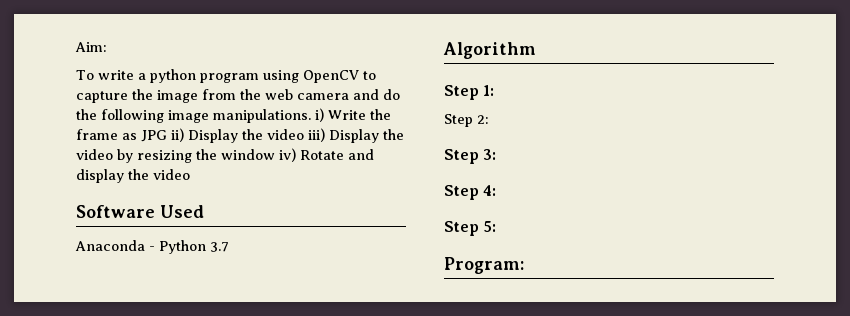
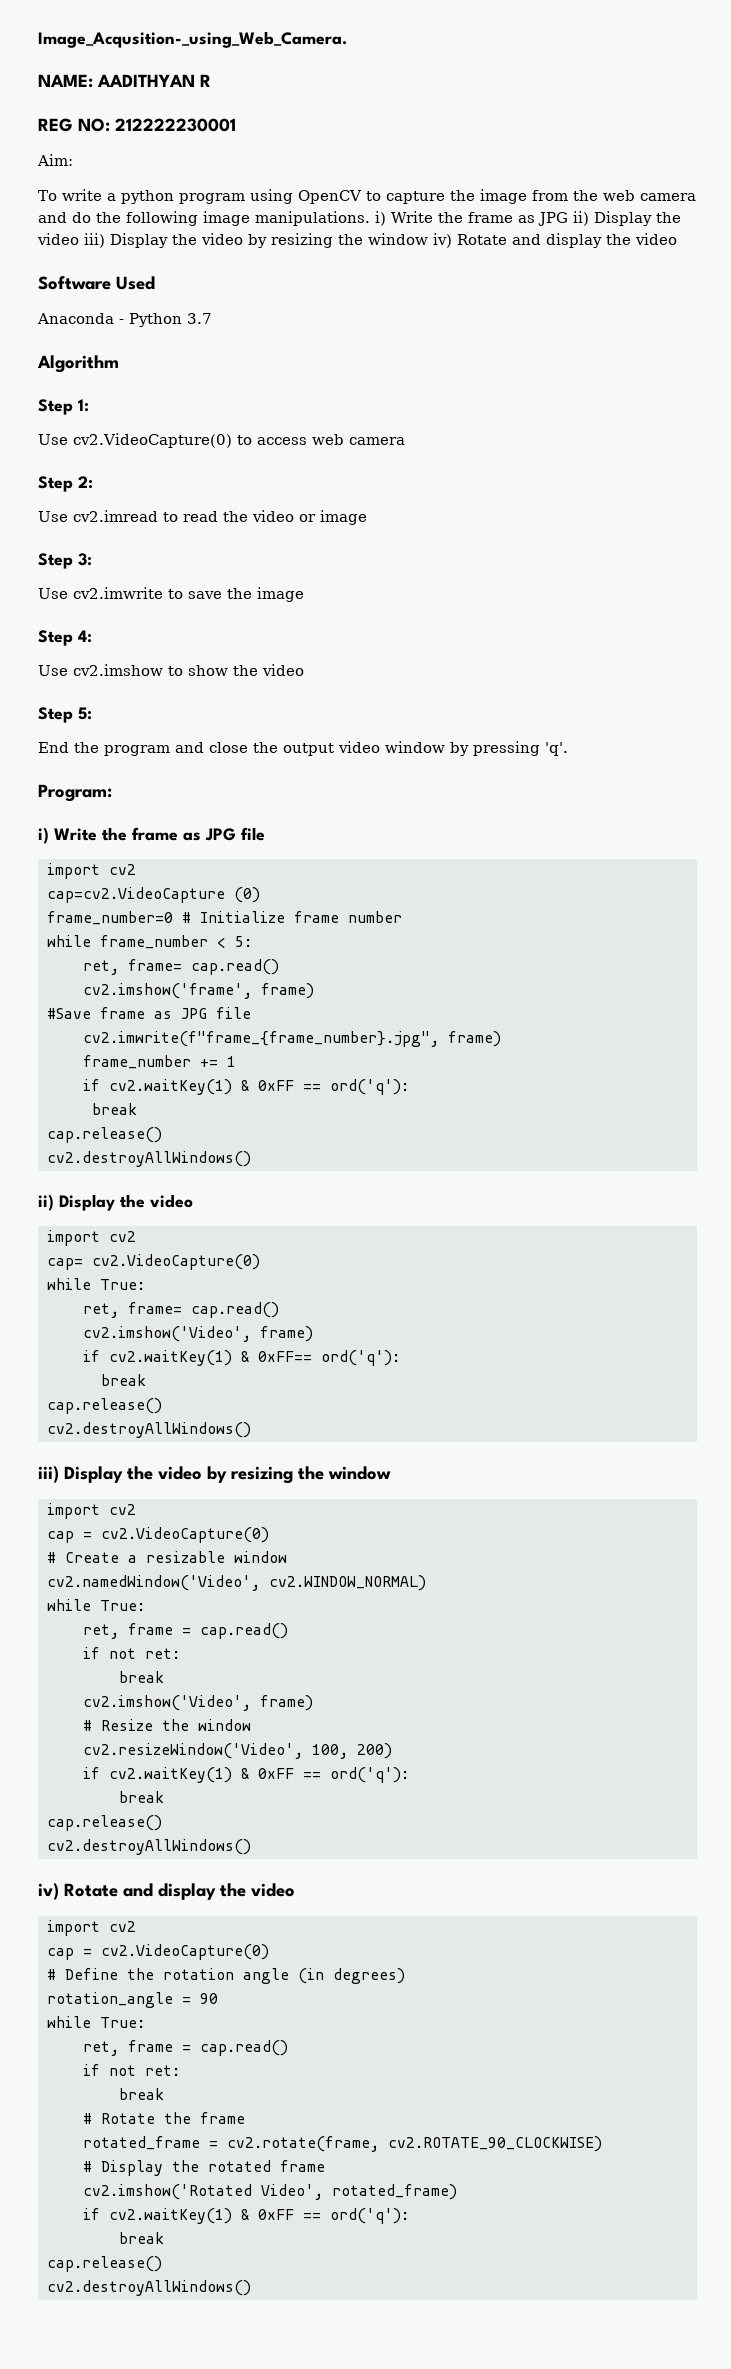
(75, 47) none -> [38,31,347,48] [38,74,211,88] [38,118,236,132] Image_Acqusition-_using_Web_Camera. // NAME: AADITHYAN R // REG NO: 212222230001 //
[444,114,489,127] [444,149,497,164] [444,185,497,200] [444,221,497,236] [444,257,524,274] Step 2: // Step 3: // Step 4: // Step 5: // Program: -> [38,433,405,448] [38,476,93,492] [38,510,367,525] [38,553,92,569] [38,587,304,602] [38,630,92,646] [38,664,304,676] [38,707,92,723] [38,741,568,756] [38,784,112,802] [38,827,265,844] [46,863,136,879] [46,887,260,903] [46,911,402,925] [46,935,252,949] [82,959,279,975] [82,983,314,999] [46,1007,251,1019] [82,1031,501,1047] [82,1055,236,1069] [82,1079,409,1095] [91,1103,137,1115] [46,1127,162,1143] [46,1151,251,1167] [38,1194,193,1211] [46,1230,136,1246] [46,1254,260,1270] [46,1278,145,1290] [82,1302,279,1318] [82,1326,313,1342] [82,1350,400,1366] [100,1374,146,1386] [46,1398,162,1414] [46,1422,251,1438] [38,1466,391,1484] [46,1503,136,1519] [46,1527,269,1543] [46,1551,287,1563] [46,1575,426,1591] [46,1599,145,1611] [82,1623,288,1639] [82,1647,180,1659] [118,1671,164,1683] [82,1695,313,1711] [82,1719,251,1731] [82,1743,392,1759] [82,1767,409,1783] [118,1791,164,1803] [46,1815,162,1831] [46,1839,251,1855] [38,1883,295,1900] [46,1920,136,1936] [46,1944,269,1960] [46,1968,405,1984] [46,1992,218,2008] [46,2016,145,2028] [82,2040,288,2056] [82,2064,180,2076] [118,2088,164,2100] [82,2112,245,2124] [82,2136,602,2152] [82,2160,325,2176] [82,2184,457,2200] [82,2208,409,2224] [118,2232,164,2244] [46,2256,162,2272] [46,2280,251,2296] Use cv2.VideoCapture(0) to access web camera // Step 2: // Use cv2.imread to read the video or image // Step 3: // Use cv2.imwrite to save the image // Step 4: // Use cv2.imshow to show the video // Step 5: // End the program and close the output video window by pressing 'q'. // Program: // i) Write the frame as JPG file // import cv2 // cap=cv2.VideoCapture (0) // frame_number=0 # Initialize frame number // while frame_number < 5: // ret, frame= cap.read() // cv2.imshow('frame', frame) // #Save frame as JPG file // cv2.imwrite(f"frame_{frame_number}.jpg", frame) // frame_number += 1 // if cv2.waitKey(1) & 0xFF == ord('q'): // break // cap.release() // cv2.destroyAllWindows() // ii) Display the video // import cv2 // cap= cv2.VideoCapture(0) // while True: // ret, frame= cap.read() // cv2.imshow('Video', frame) // if cv2.waitKey(1) & 0xFF== ord('q'): // break // cap.release() // cv2.destroyAllWindows() // iii) Display the video by resizing the window // import cv2 // cap = cv2.VideoCapture(0) // # Create a resizable window // cv2.namedWindow('Video', cv2.WINDOW_NORMAL) // while True: // ret, frame = cap.read() // if not ret: // break // cv2.imshow('Video', frame) // # Resize the window // cv2.resizeWindow('Video', 100, 200) // if cv2.waitKey(1) & 0xFF == ord('q'): // break // cap.release() // cv2.destroyAllWindows() // iv) Rotate and display the video // import cv2 // cap = cv2.VideoCapture(0) // # Define the rotation angle (in degrees) // rotation_angle = 90 // while True: // ret, frame = cap.read() // if not ret: // break // # Rotate the frame // rotated_frame = cv2.rotate(frame, cv2.ROTATE_90_CLOCKWISE) // # Display the rotated frame // cv2.imshow('Rotated Video', rotated_frame) // if cv2.waitKey(1) & 0xFF == ord('q'): // break // cap.release() // cv2.destroyAllWindows()

